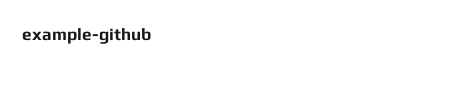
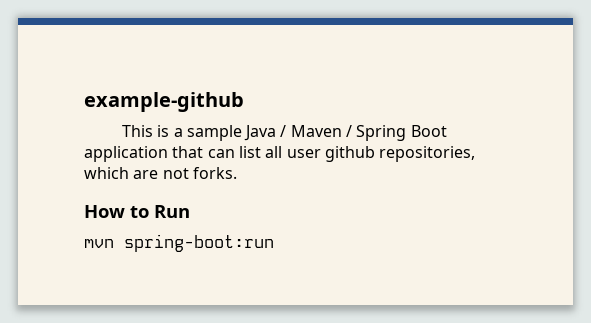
(151, 36) none -> [121,125,447,141] [84,146,476,162] [84,167,237,179] [84,205,190,218] [84,234,274,252] // This is a sample Java / Maven / Spring Boot application that can list all user github repositories, which are not forks. // How to Run // mvn spring-boot:run

